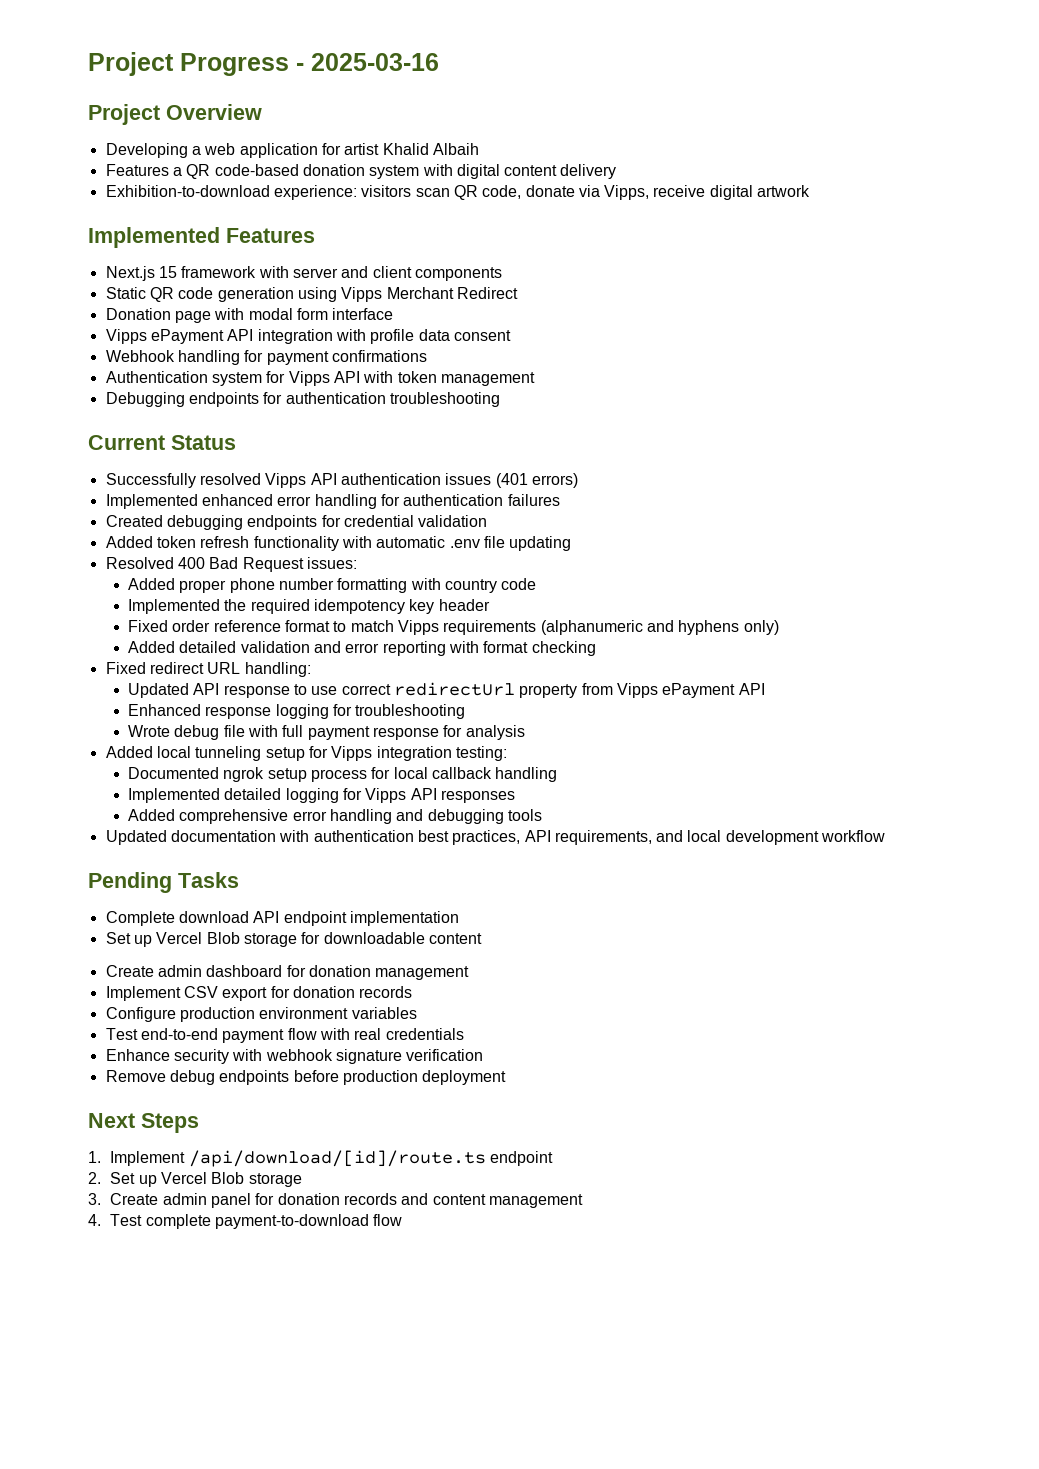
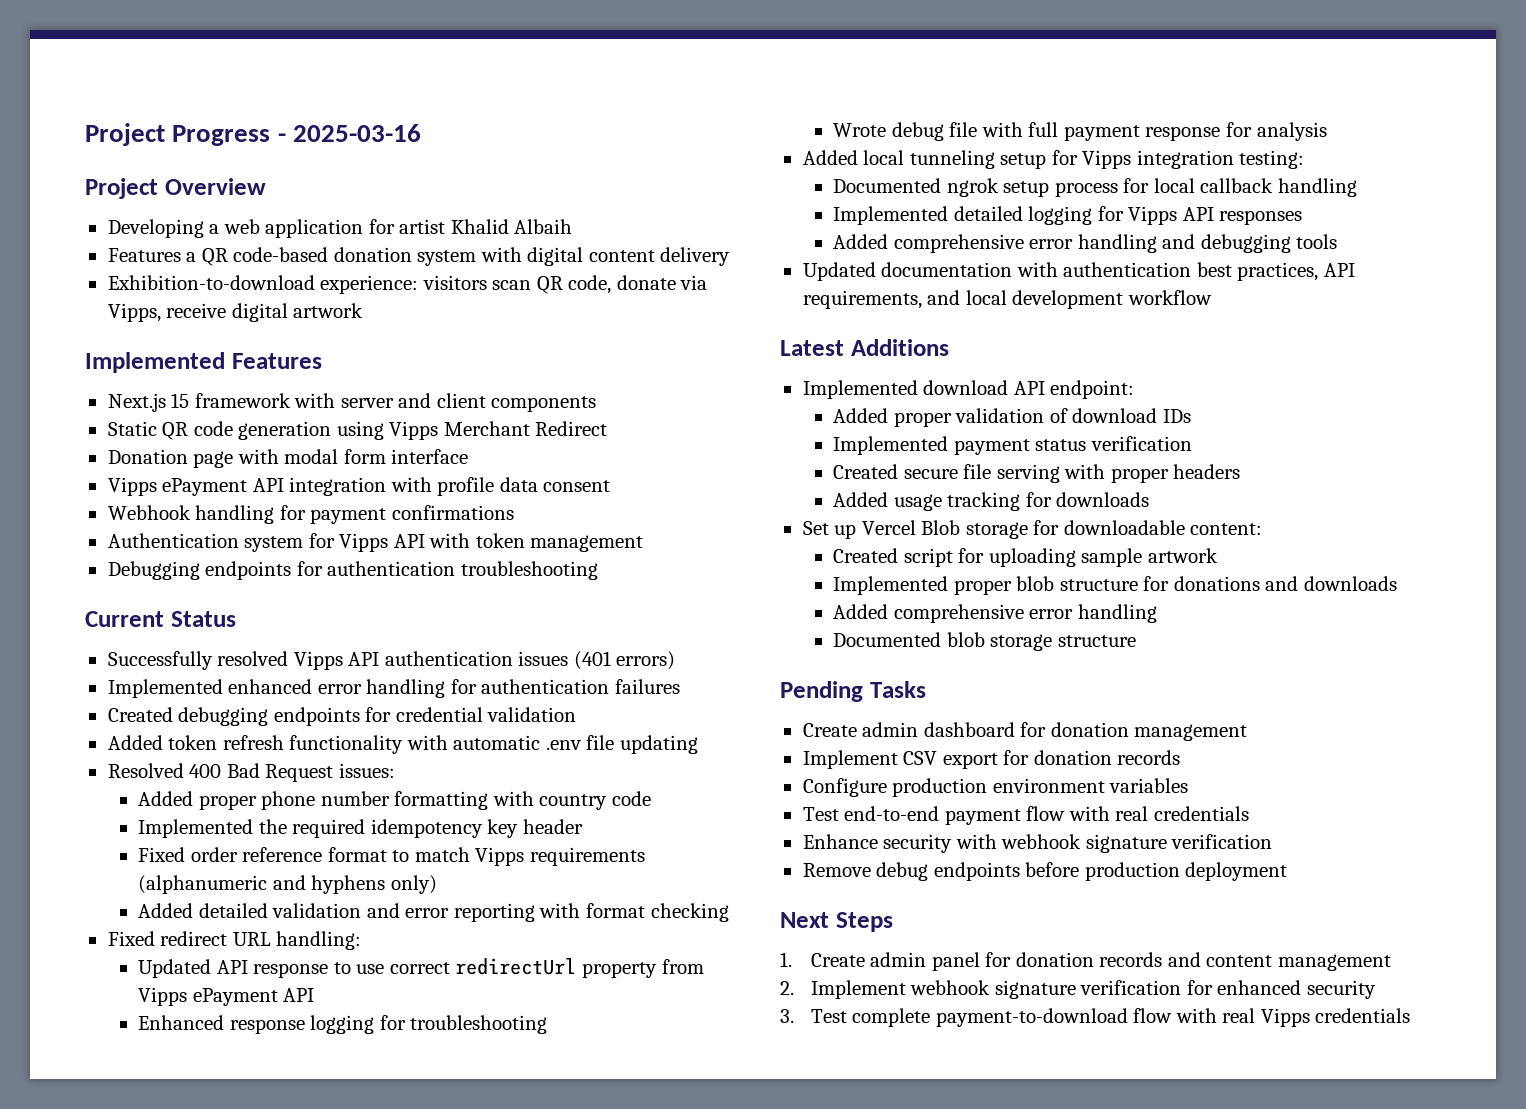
[88,872,239,893] [105,911,459,926] Pending Tasks // Complete download API endpoint implementation -> [780,339,949,356] [802,380,1135,399] [833,408,1191,427] [833,436,1192,455] [833,464,1241,483] [833,492,1150,511] Latest Additions // Implemented download API endpoint: // Added proper validation of download IDs // Implemented payment status verification // Created secure file serving with proper headers // Added usage tracking for downloads
[428,933,482,944] content -> [1190,523,1263,535] [833,548,1218,567] [833,576,1397,595] [833,604,1157,623] [833,632,1136,651] [780,681,926,702] content: // Created script for uploading sample artwork // Implemented proper blob structure for donations and downloads // Added comprehensive error handling // Documented blob storage structure // Pending Tasks
[110,1150,554,1167] [88,1172,302,1187] [88,1193,101,1205] Implement /api/download/[id]/route.ts endpoint // 2. Set up Vercel Blob storage // 3. -> (792, 959) none
[88,1214,403,1229] 4. Test complete payment-to-download flow -> [780,980,1376,999] [780,1008,1411,1027] 2. Implement webhook signature verification for enhanced security // 3. Test complete payment-to-download flow with real Vipps credentials

